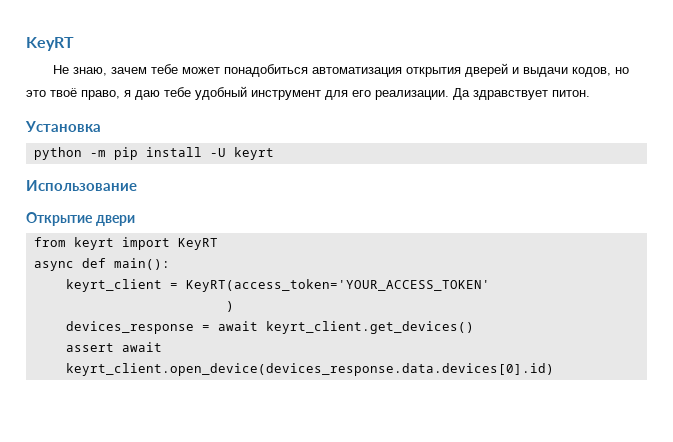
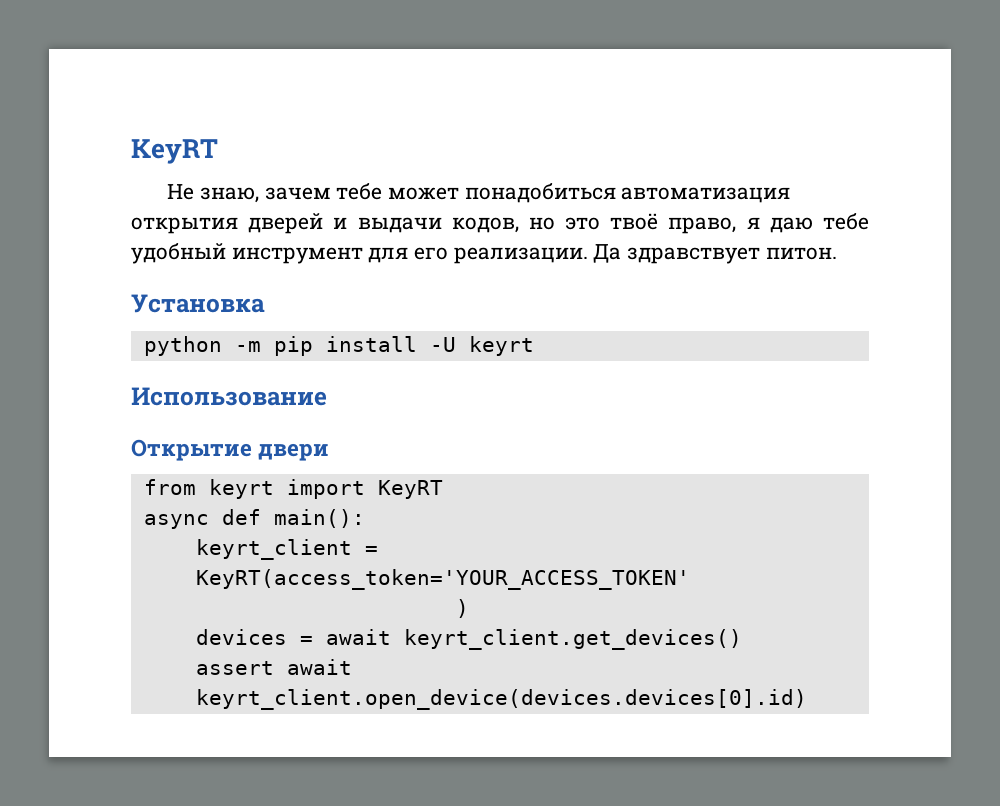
[65,321,194,334] devices_response -> [195,629,287,645] devices
[65,363,554,376] keyrt_client.open_device(devices_response.data.devices[0].id) -> [195,689,807,710] keyrt_client.open_device(devices.devices[0].id)

